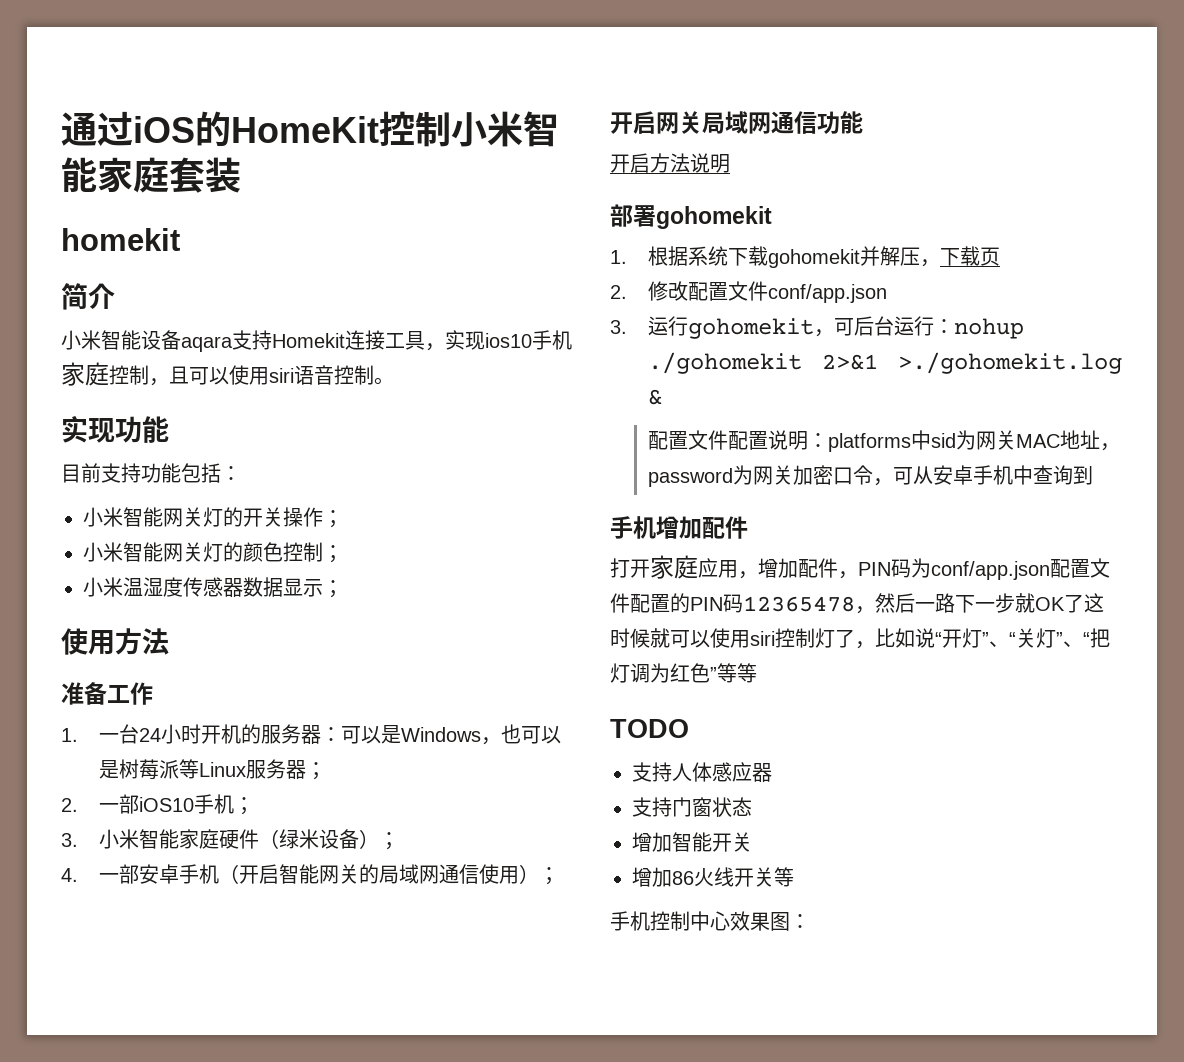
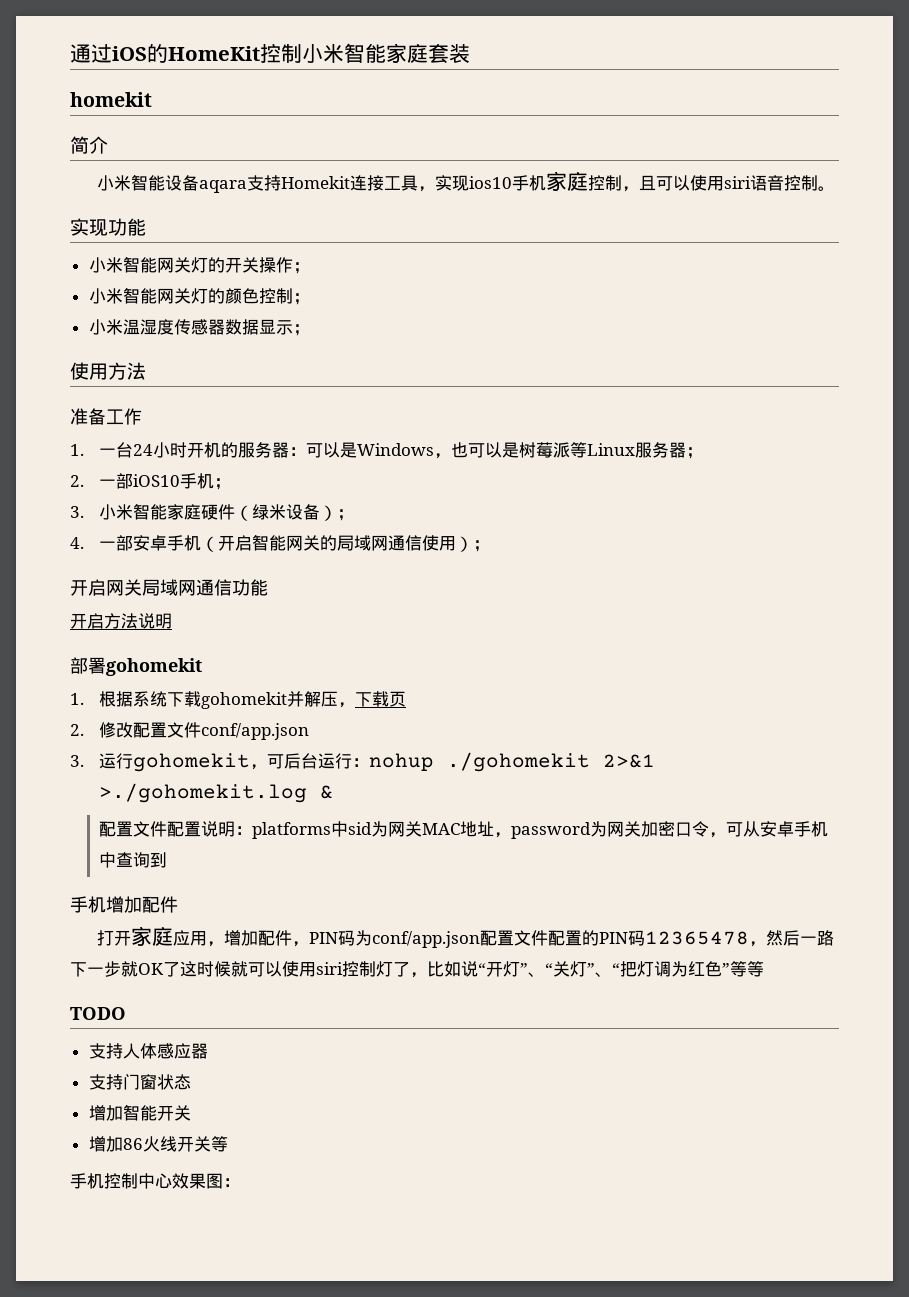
[61,463,241,483] // 目前支持功能包括： -> (146, 227) none

